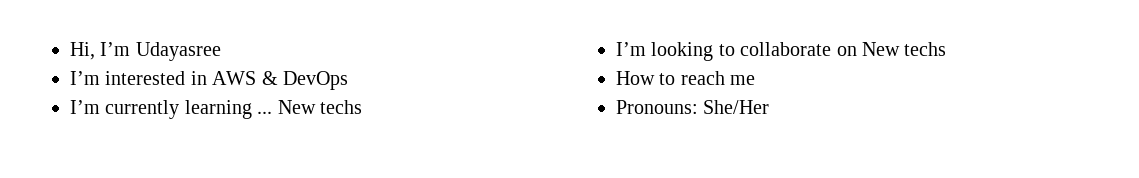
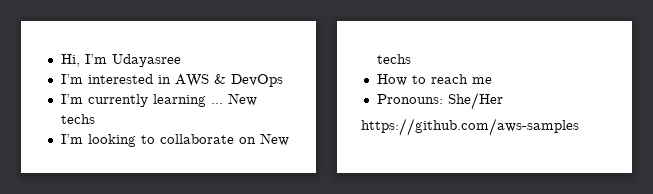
(770, 107) none -> [361,118,579,136] // https://github.com/aws-samples

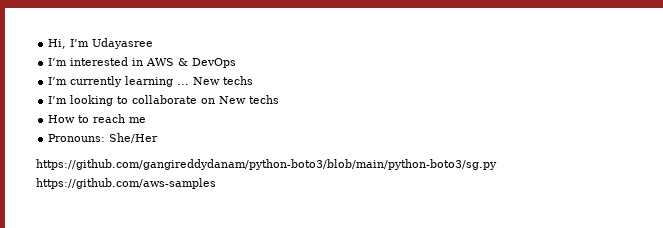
(503, 101) none -> [36,159,497,170] https://github.com/gangireddydanam/python-boto3/blob/main/python-boto3/sg.py

